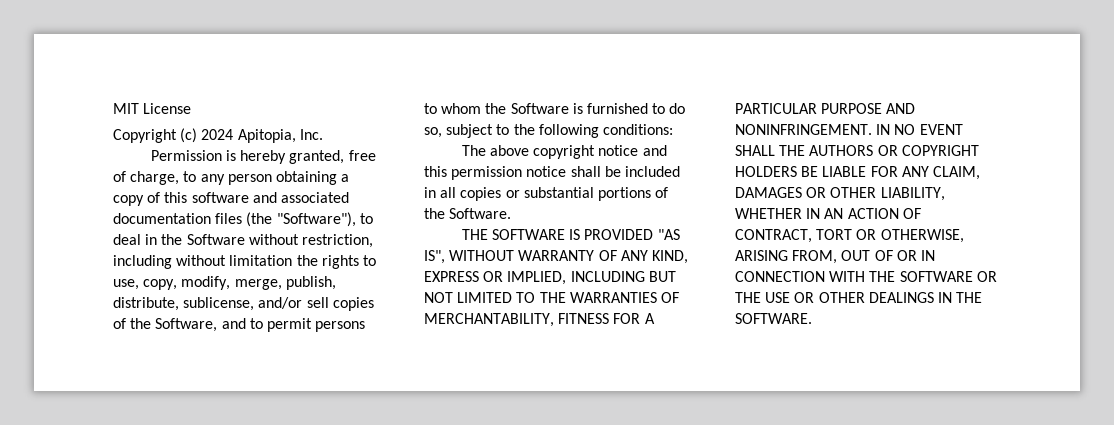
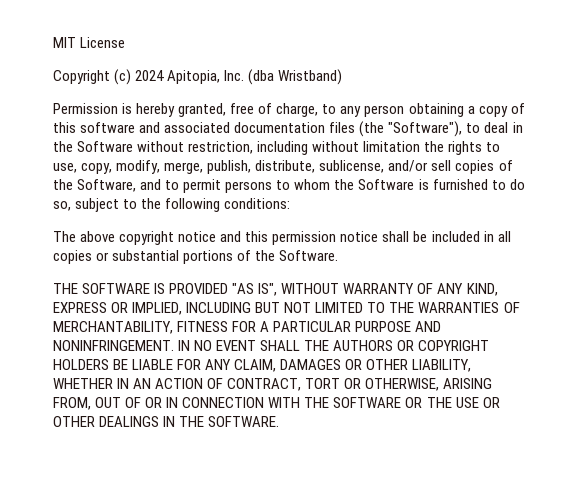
(323, 134) none -> [248,69,343,85] (dba Wristband)

